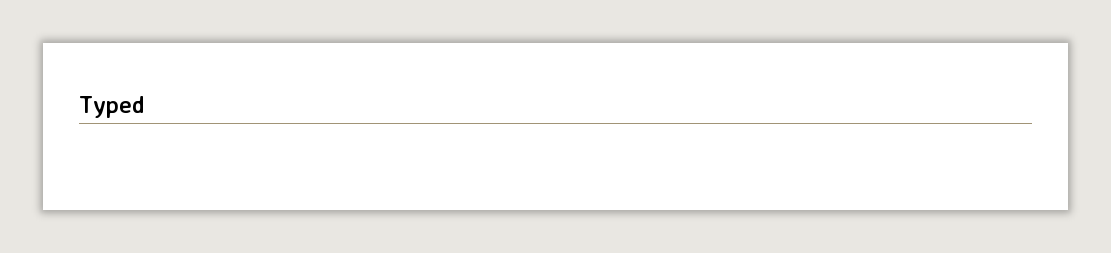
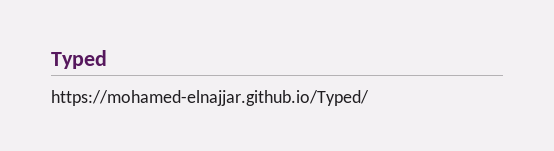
(145, 107) none -> [51,90,369,106] // https://mohamed-elnajjar.github.io/Typed/

